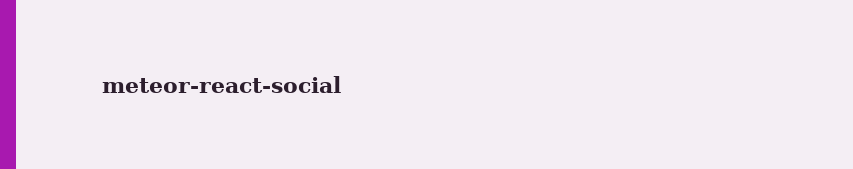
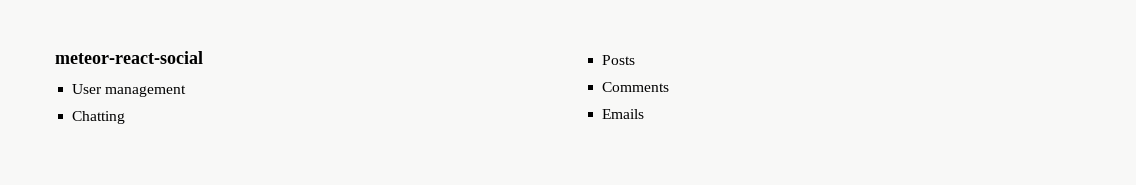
(341, 84) none -> [72,84,187,97] [72,111,126,124] [602,55,636,65] [602,82,670,92] [602,109,645,119] // User management // Chatting // Posts // Comments // Emails

